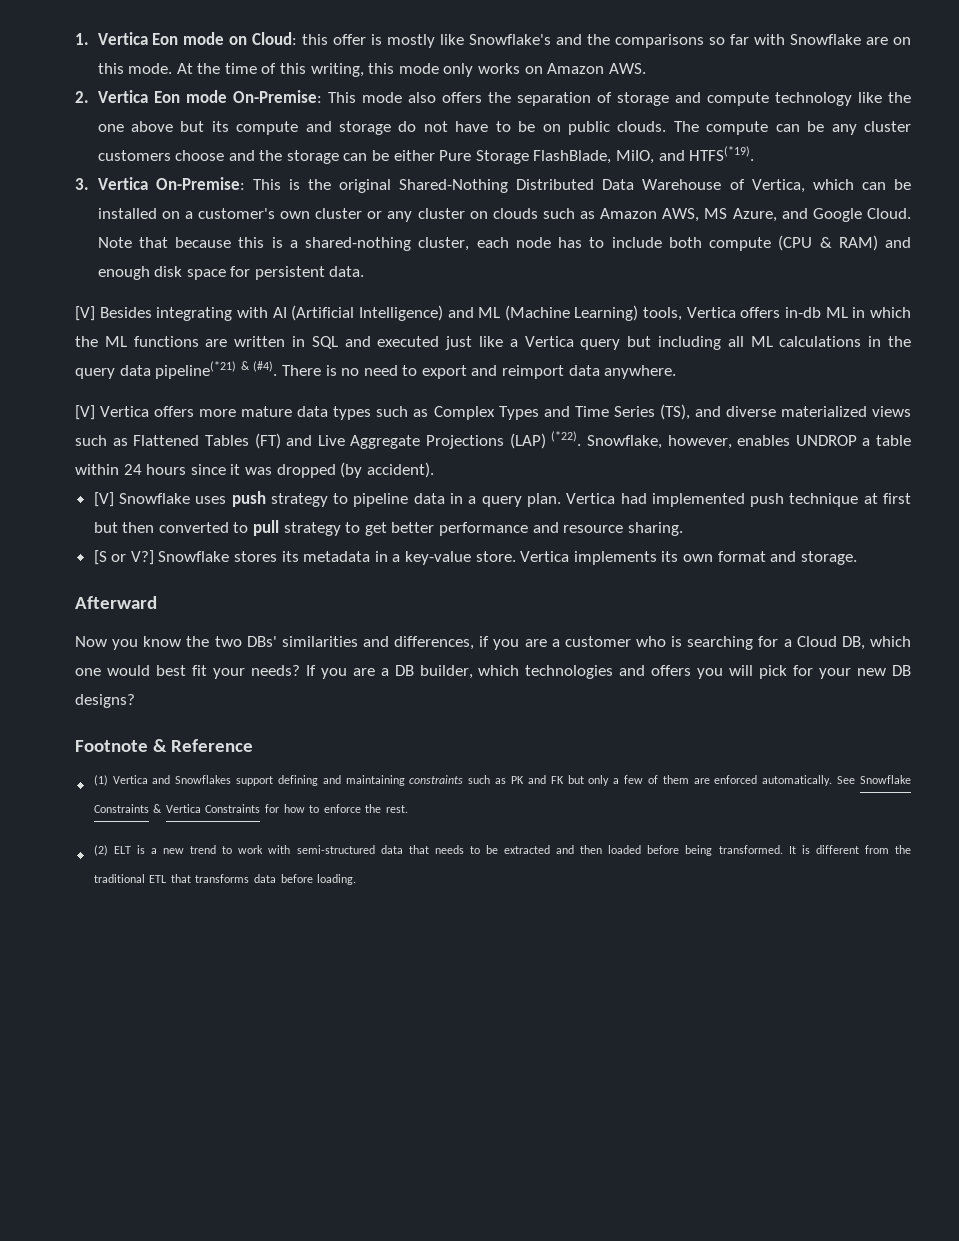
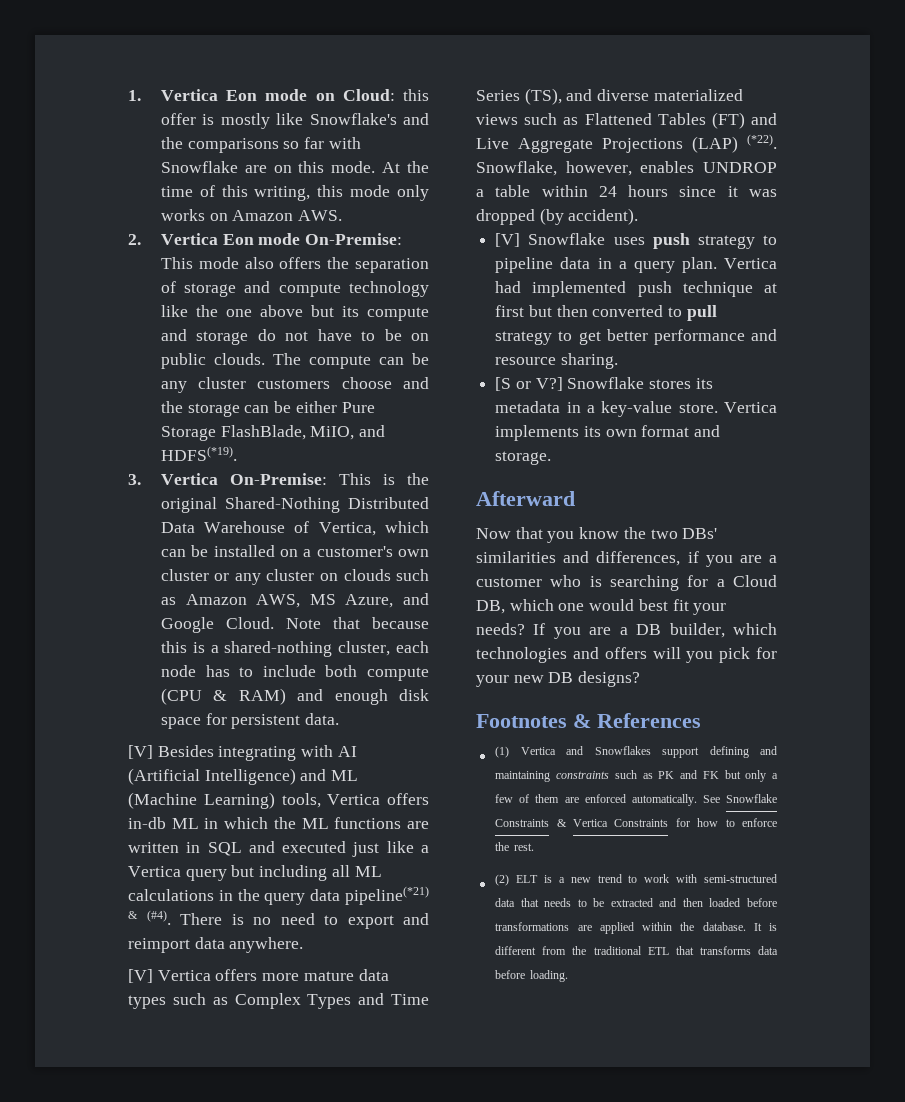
[689,146,755,161] HTFS(*19). -> [160,446,237,461] HDFS(*19).
(107, 641) none -> [515,527,543,539] that
[697,665,754,679] you will -> [652,647,714,663] will you
[75,739,253,752] Footnote & Reference -> [476,713,701,728] Footnotes & References
[685,845,783,856] being transformed. -> [495,922,746,934] transformations are applied within the database.

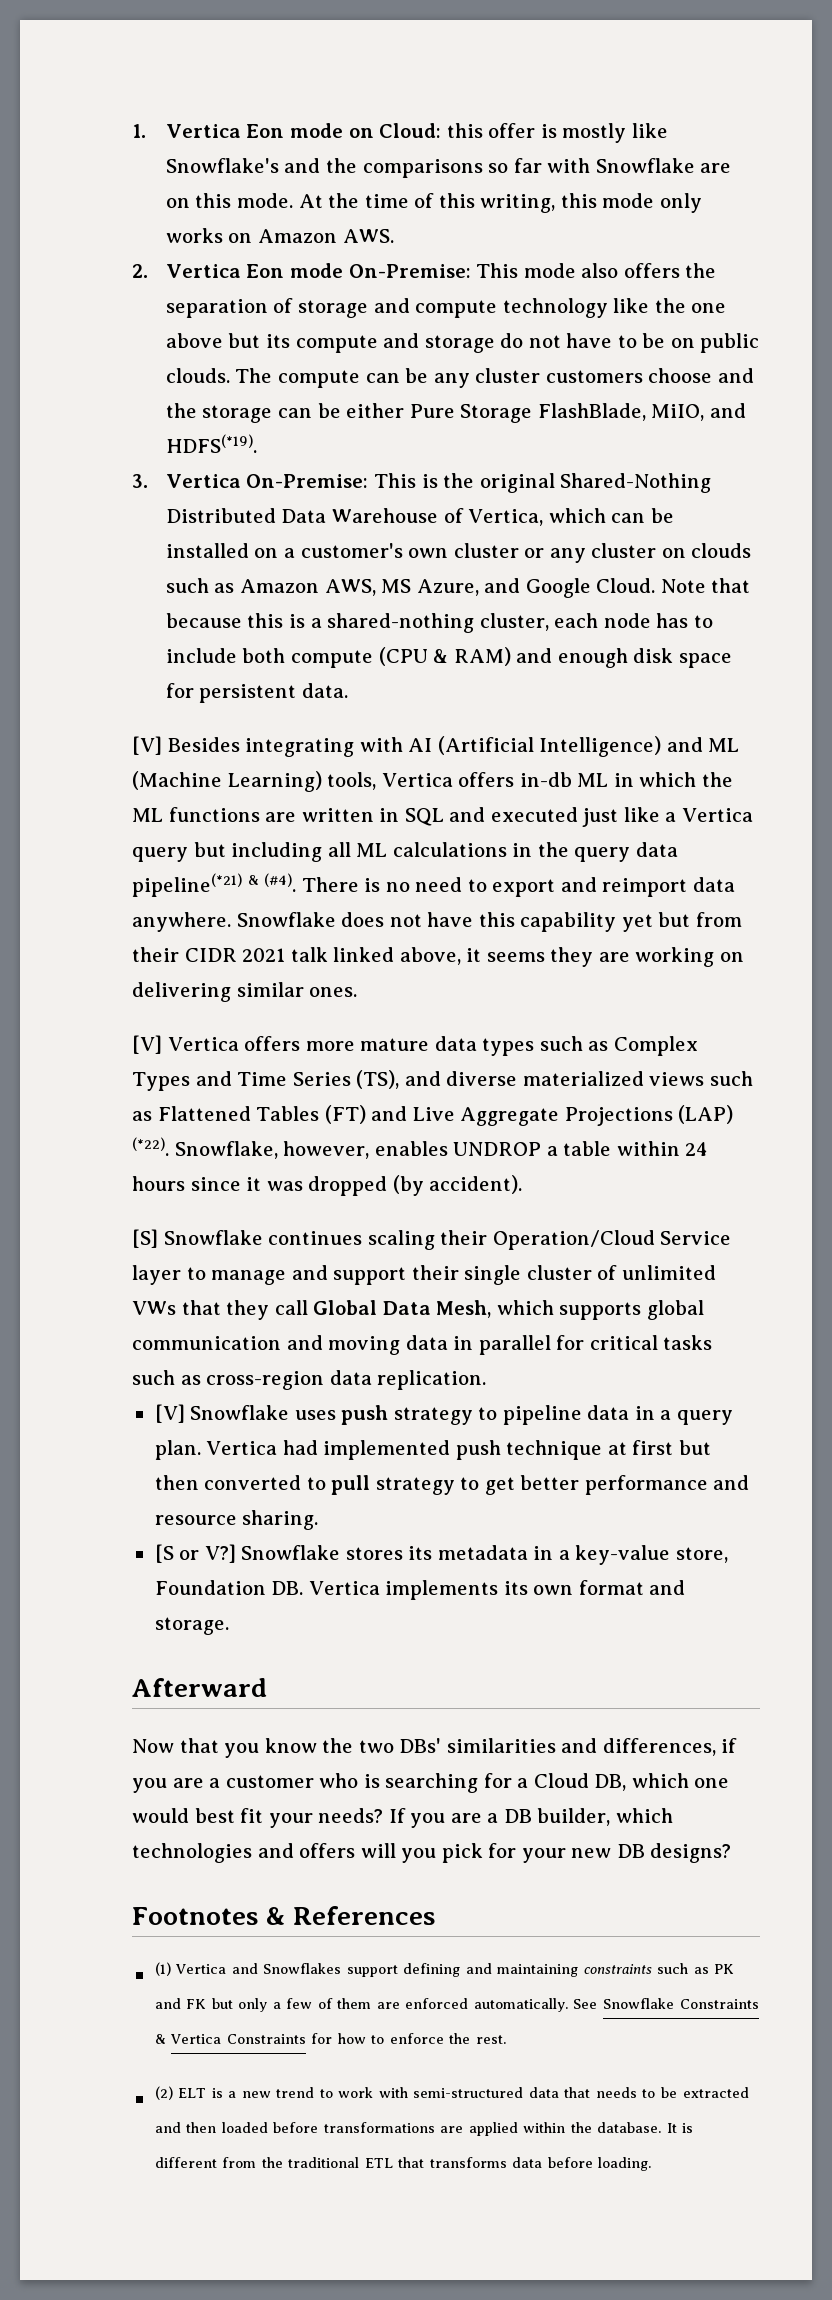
(304, 945) none -> [236,912,742,932] [132,947,744,967] [132,982,358,1002] Snowflake does not have this capability yet but from their CIDR 2021 talk linked above, it seems they are working on delivering similar ones.
(639, 216) none -> [132,1229,732,1250] [132,1265,716,1285] [132,1300,704,1320] [132,1335,713,1355] [132,1370,487,1390] // [S] Snowflake continues scaling their Operation/Cloud Service layer to manage and support their single cluster of unlimited VWs that they call Global Data Mesh, which supports global communication and moving data in parallel for critical tasks such as cross-region data replication.
[678,403,718,413] store. -> [675,1547,728,1563] [154,1580,304,1595] store, Foundation DB.

